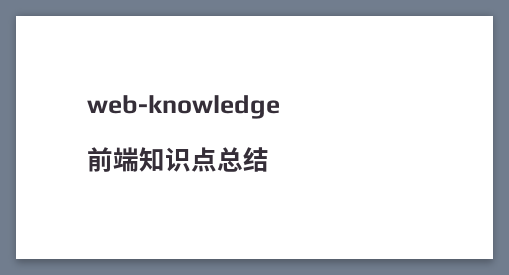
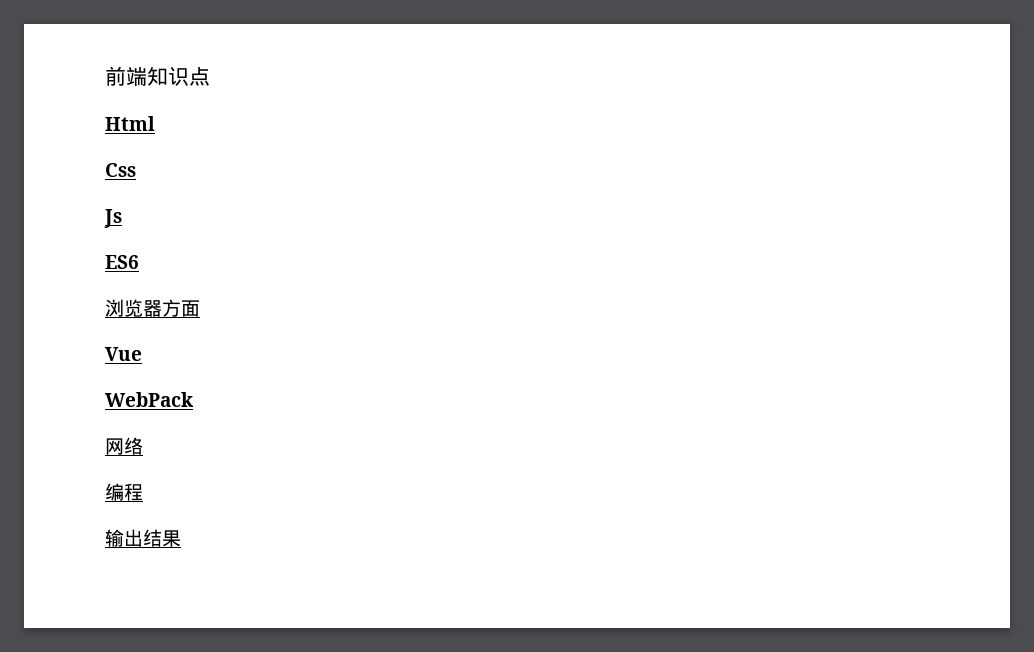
[87,95,280,119] web-knowledge // -> (105, 76) none
[217,147,269,172] 总结 -> [105,116,155,131] [105,163,136,177] [104,209,122,228] [105,255,139,269] [105,299,200,317] [105,347,142,361] [105,392,194,407] [105,437,143,455] [105,483,143,501] [105,529,181,547] // Html // Css // Js // ES6 // 浏览器方面 // Vue // WebPack // 网络 // 编程 // 输出结果

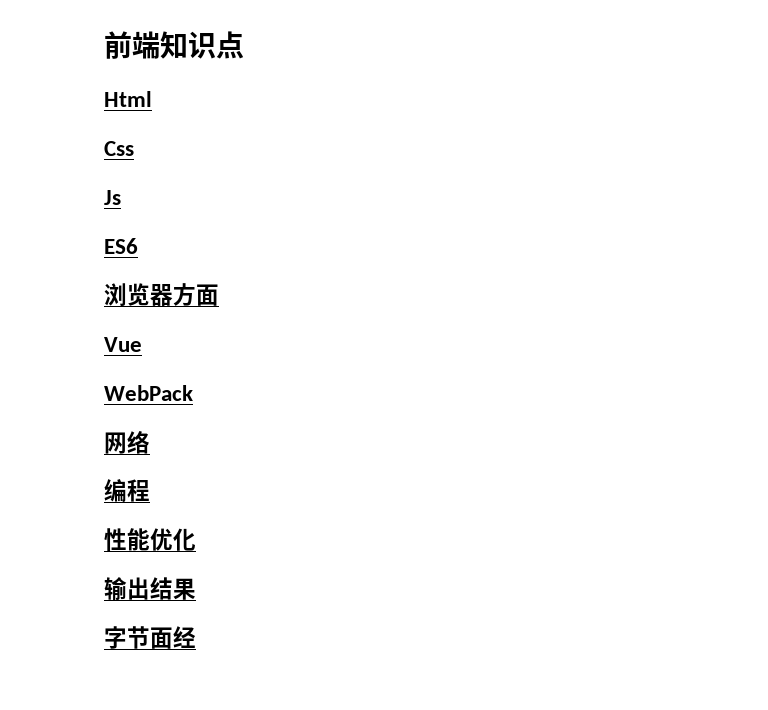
(143, 492) none -> [104,528,196,551] // 性能优化
(181, 538) none -> [104,626,196,649] // 字节面经

